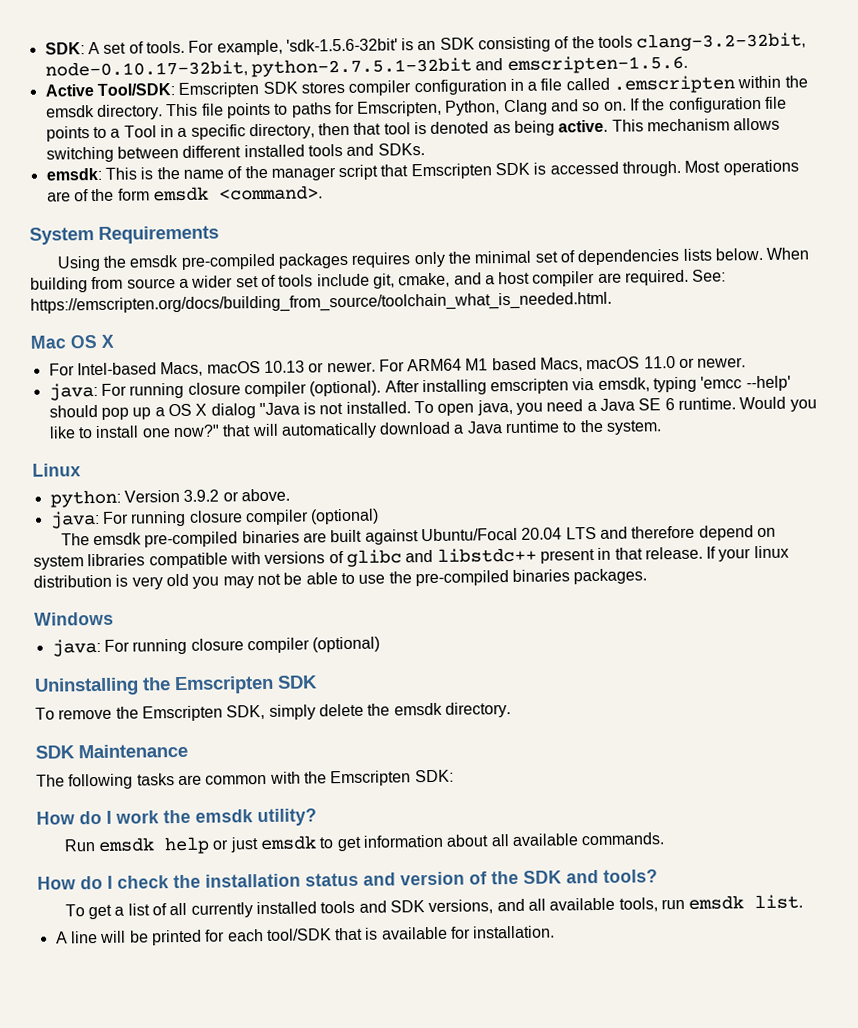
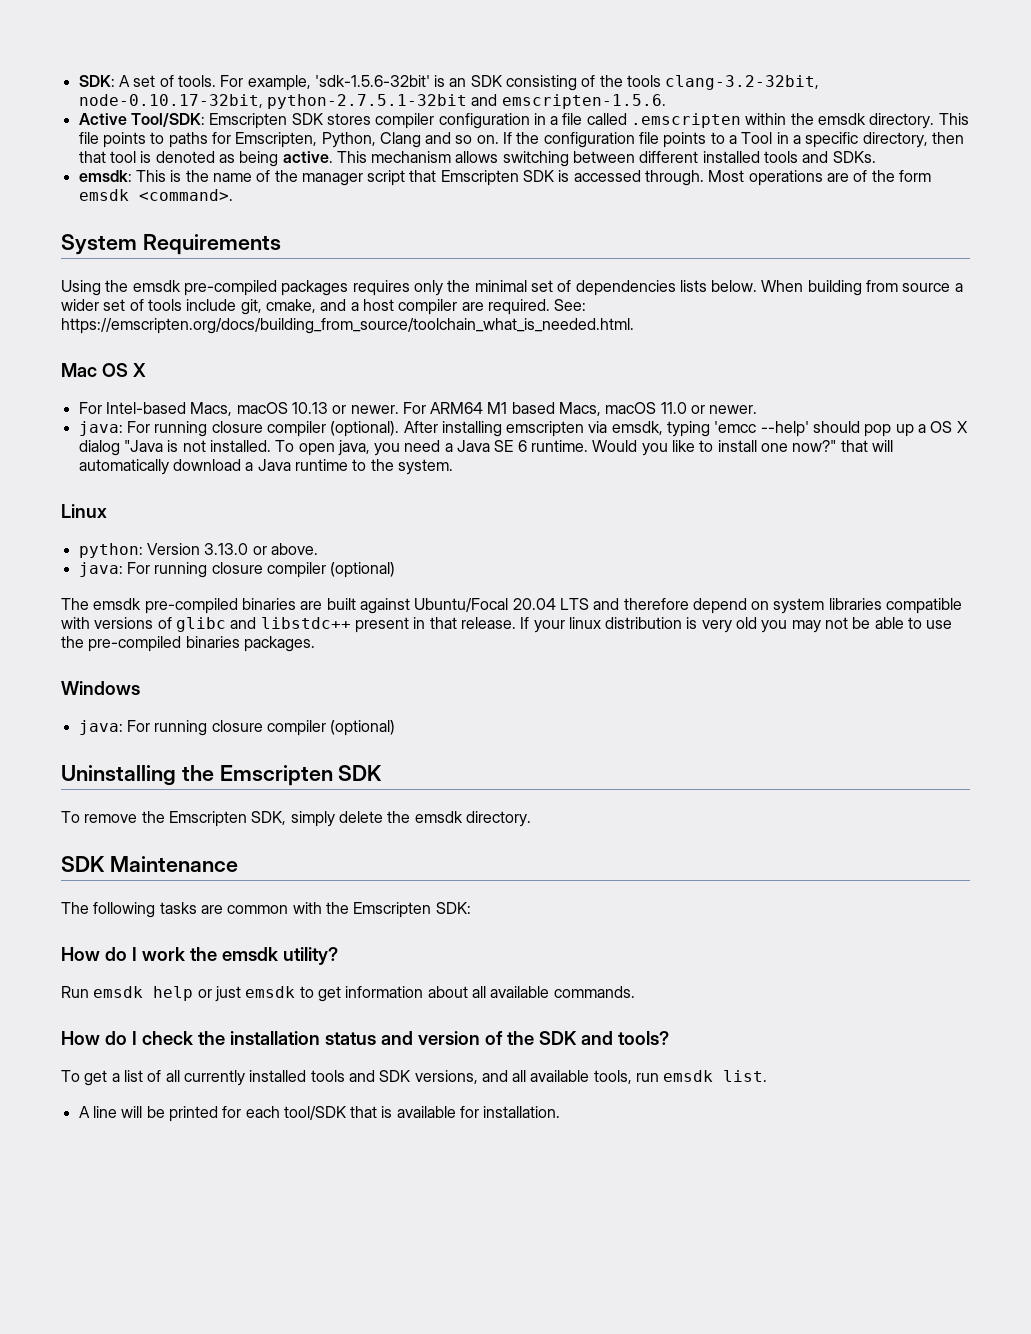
[183,489,220,502] 3.9.2 -> [204,543,249,555] 3.13.0

